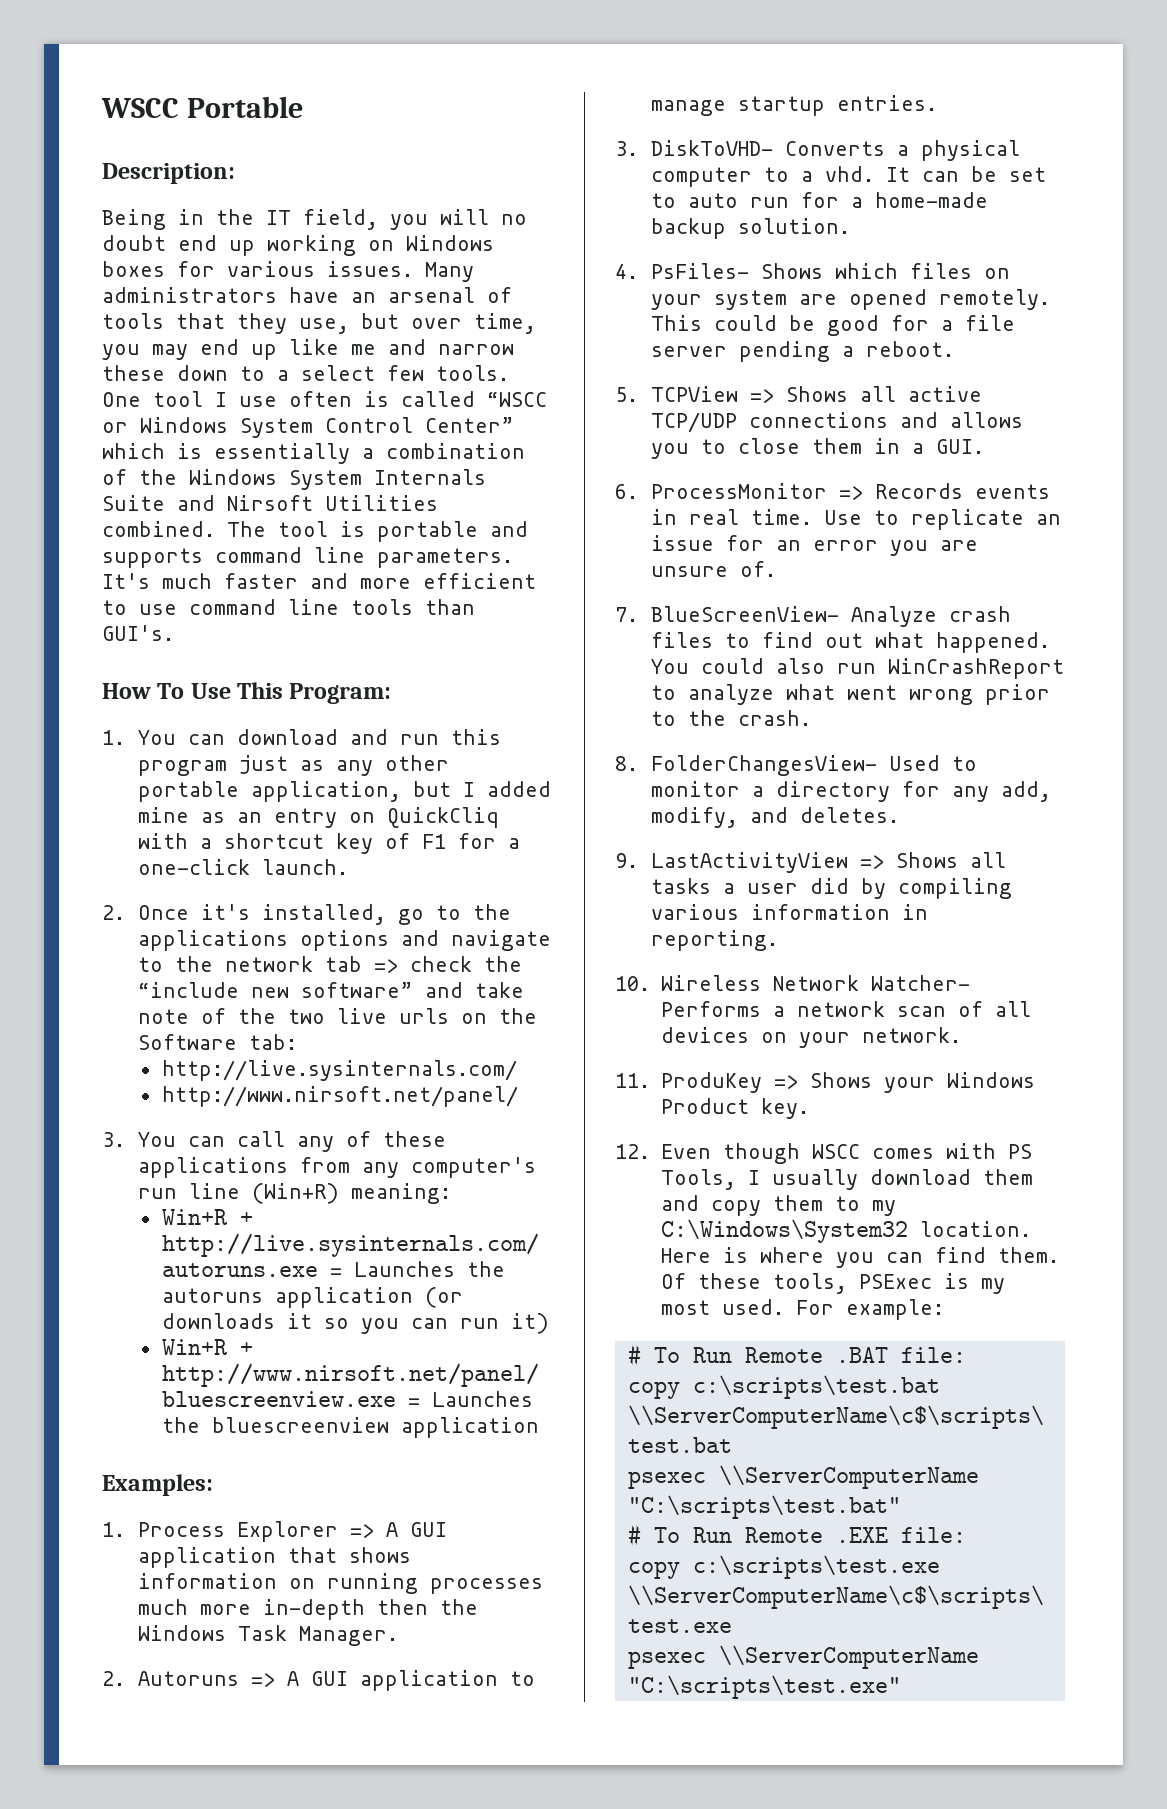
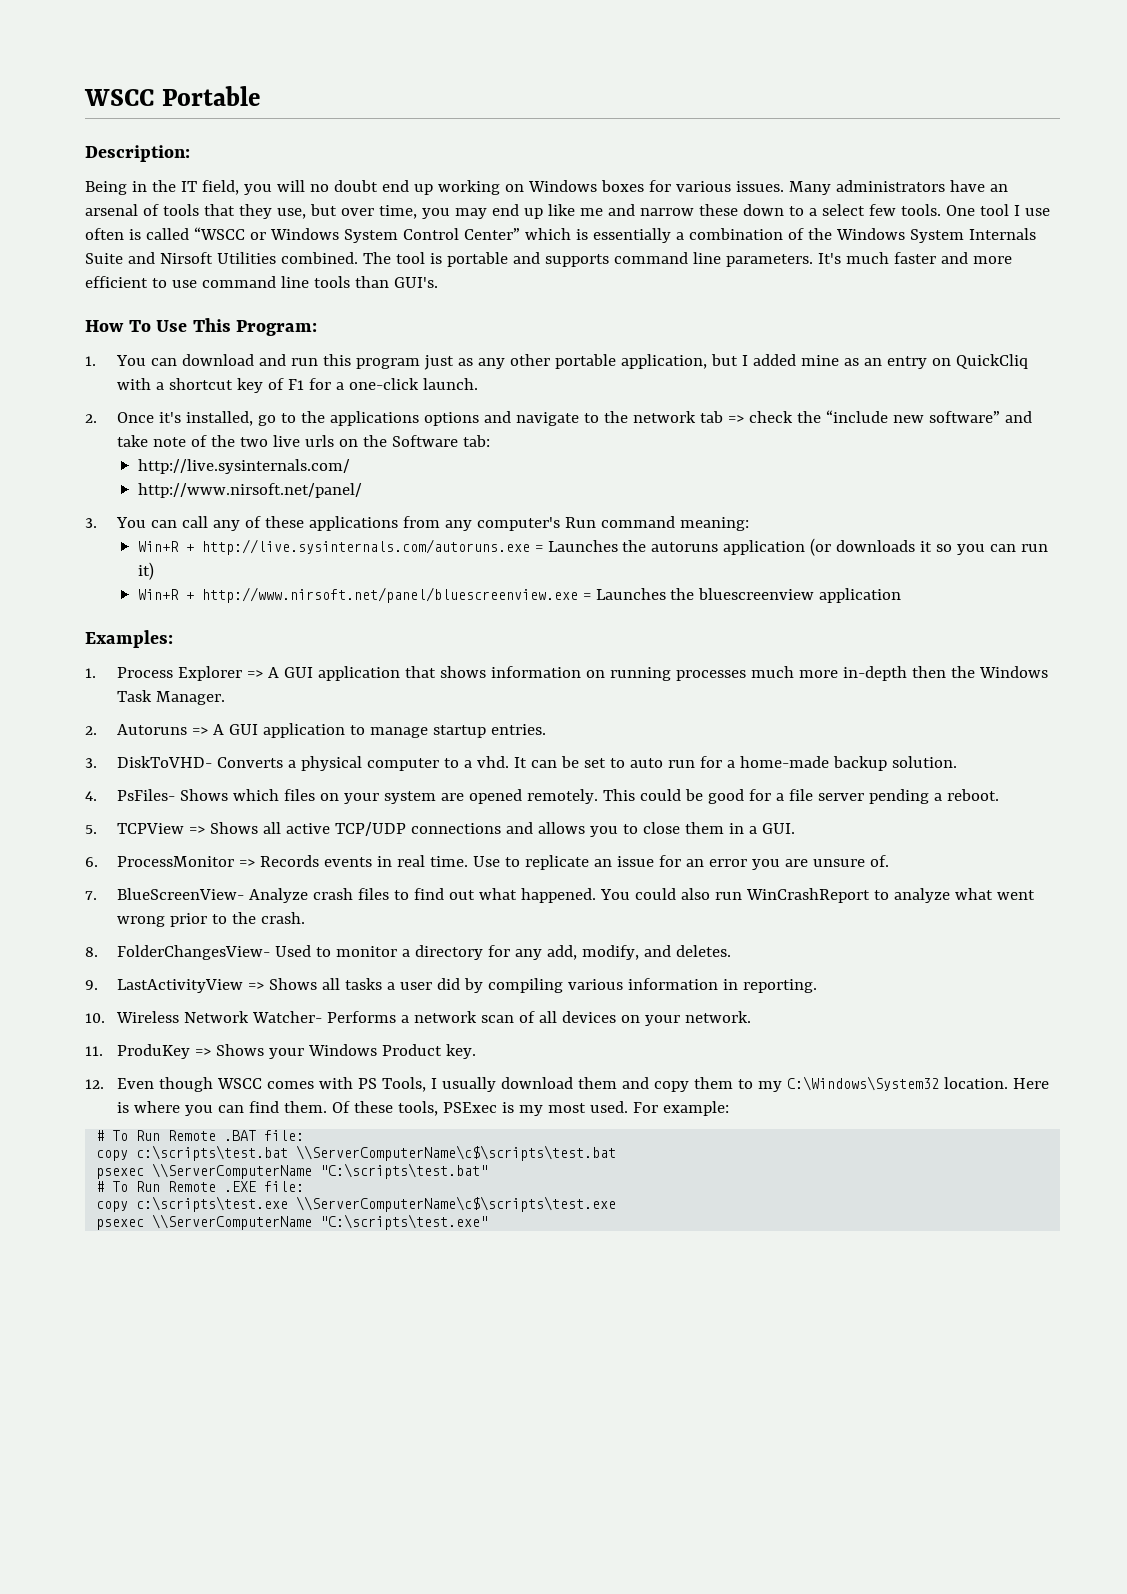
[137,1183,339,1204] run line (Win+R) -> [565,516,676,528] Run command

